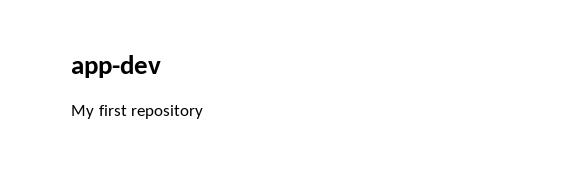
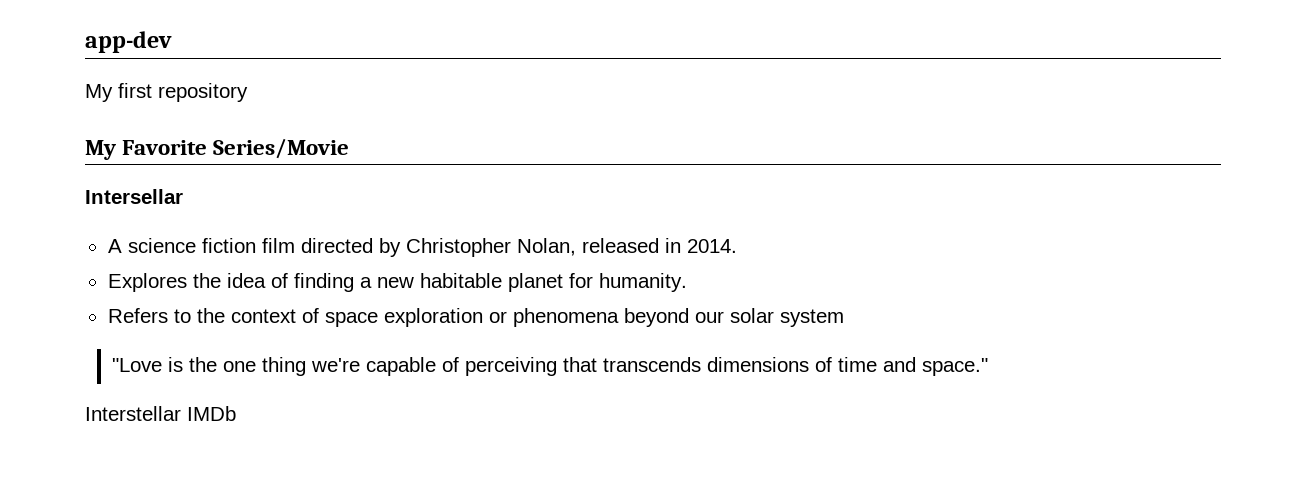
(204, 112) none -> [85,138,350,160] [85,189,183,204] [107,238,737,257] [107,273,687,292] [107,308,844,327] [111,357,988,376] [85,406,236,421] // My Favorite Series/Movie // Intersellar // A science fiction film directed by Christopher Nolan, released in 2014. // Explores the idea of finding a new habitable planet for humanity. // Refers to the context of space exploration or phenomena beyond our solar system // "Love is the one thing we're capable of perceiving that transcends dimensions of time and space." // Interstellar IMDb

